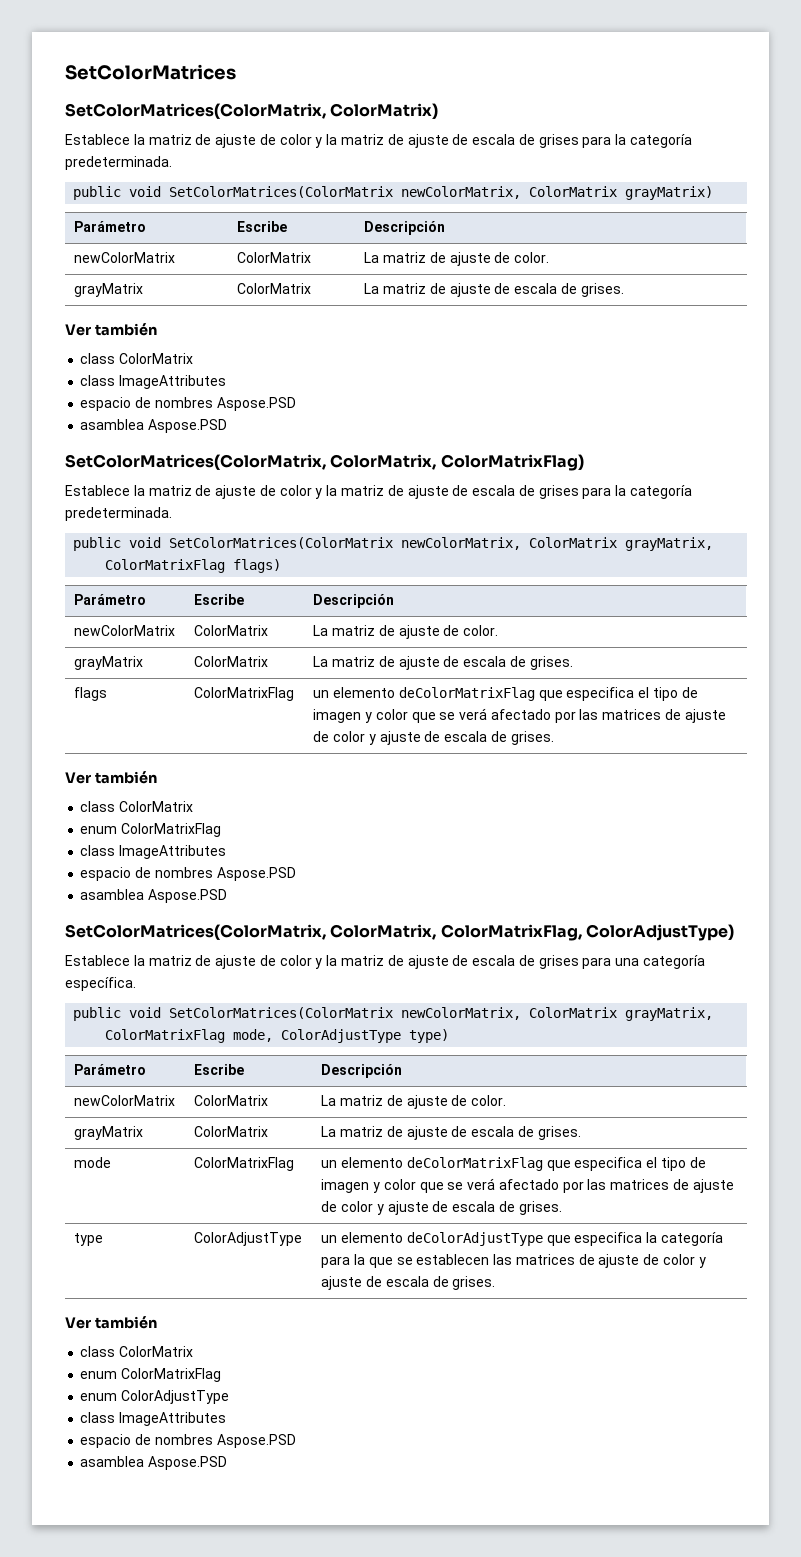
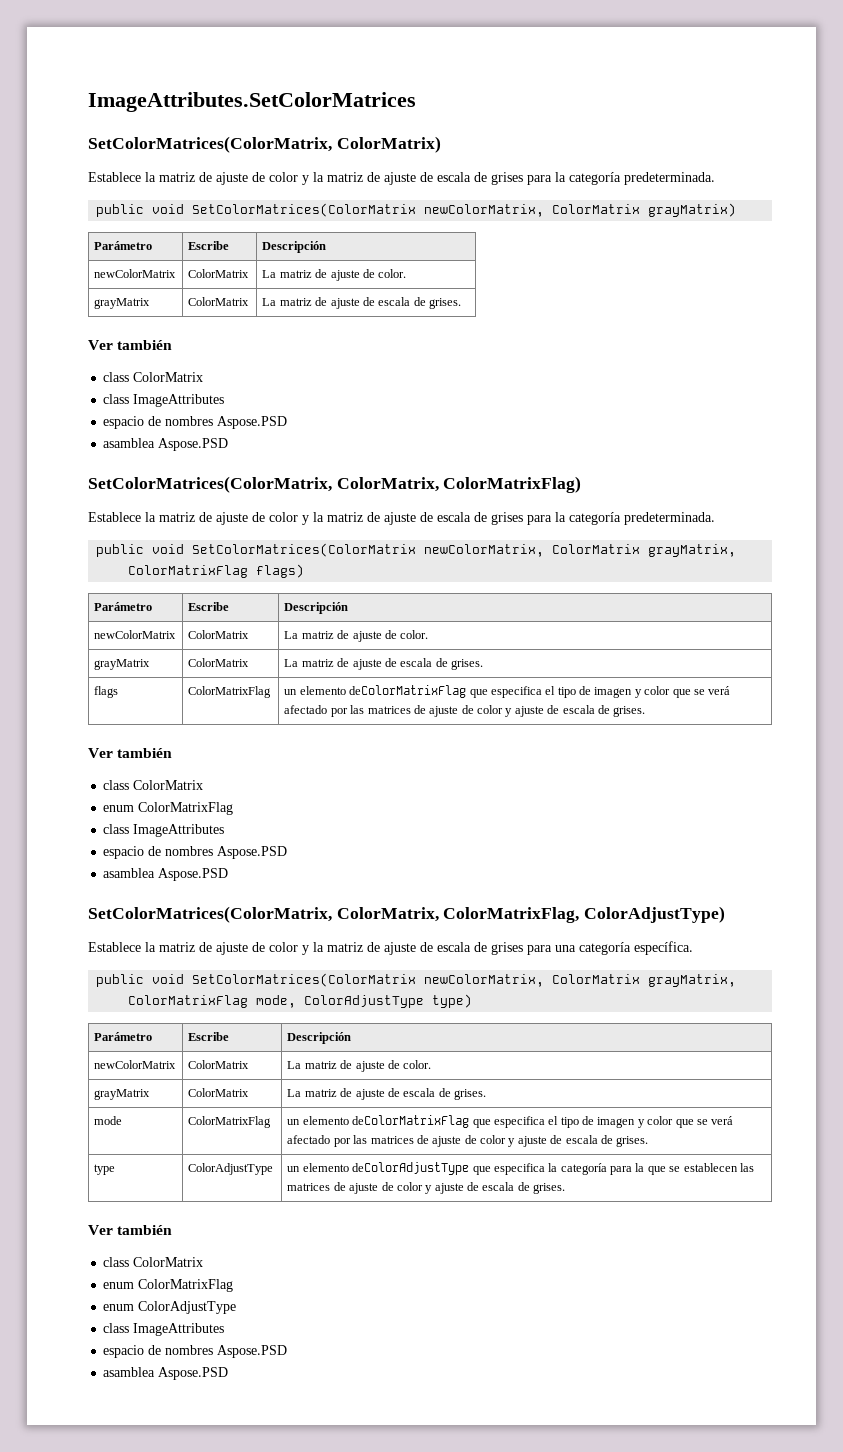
[65,64,236,80] SetColorMatrices -> [88,92,416,112] ImageAttributes.SetColorMatrices

